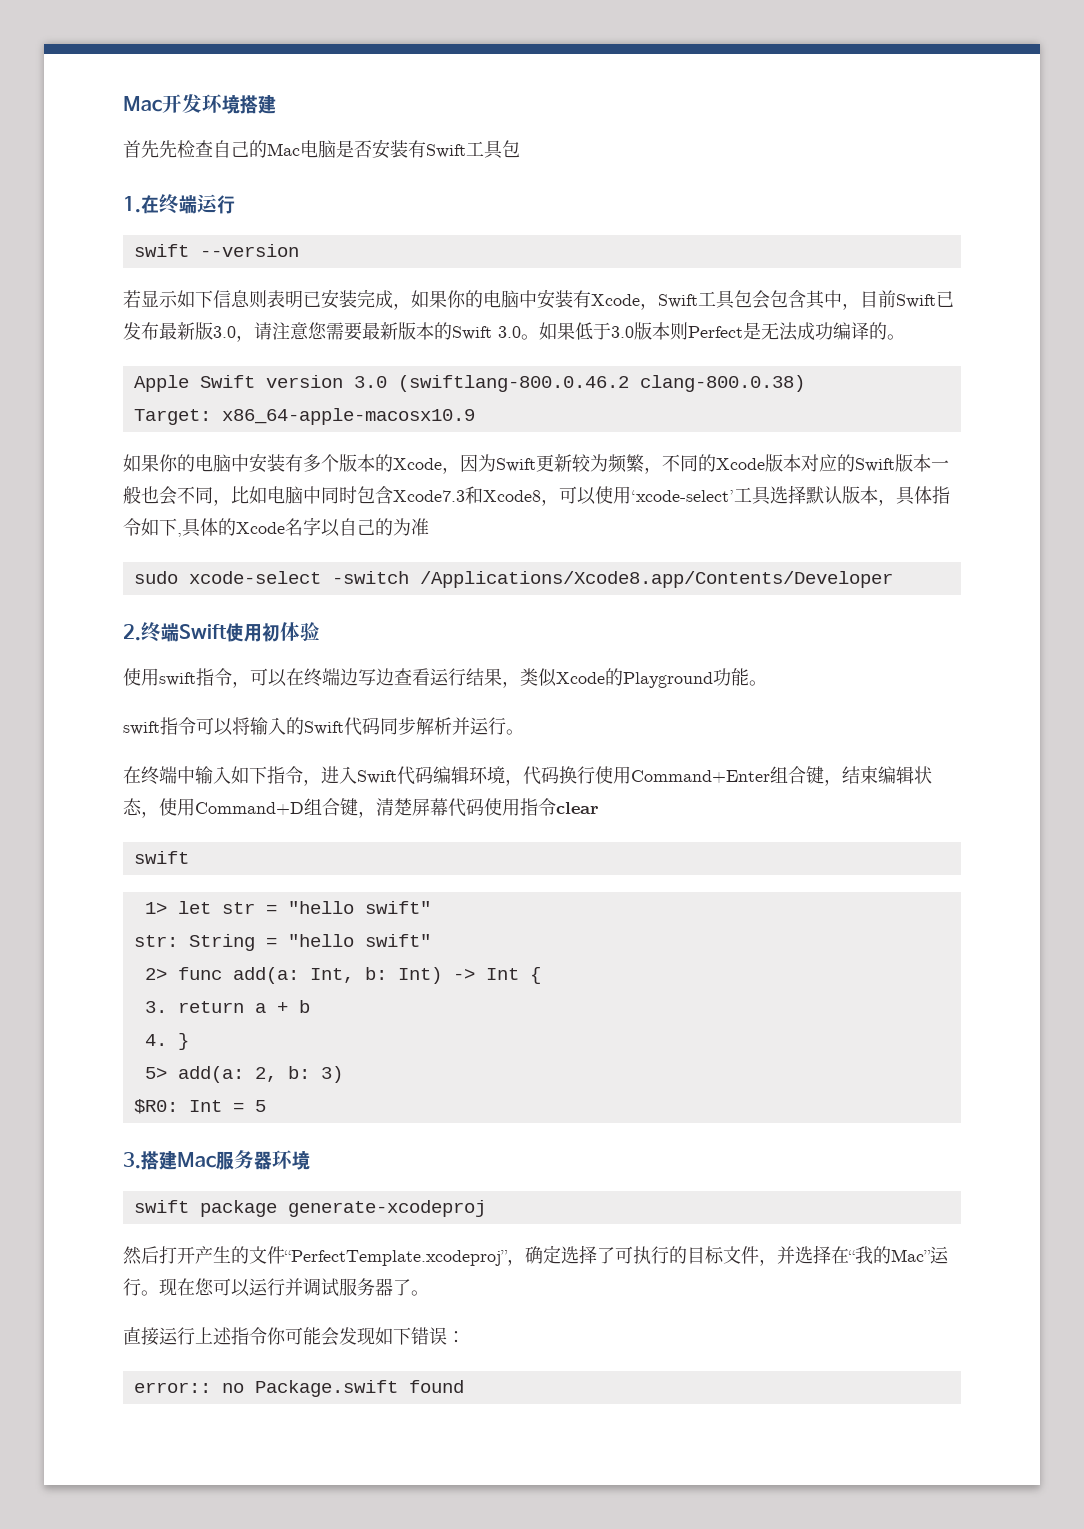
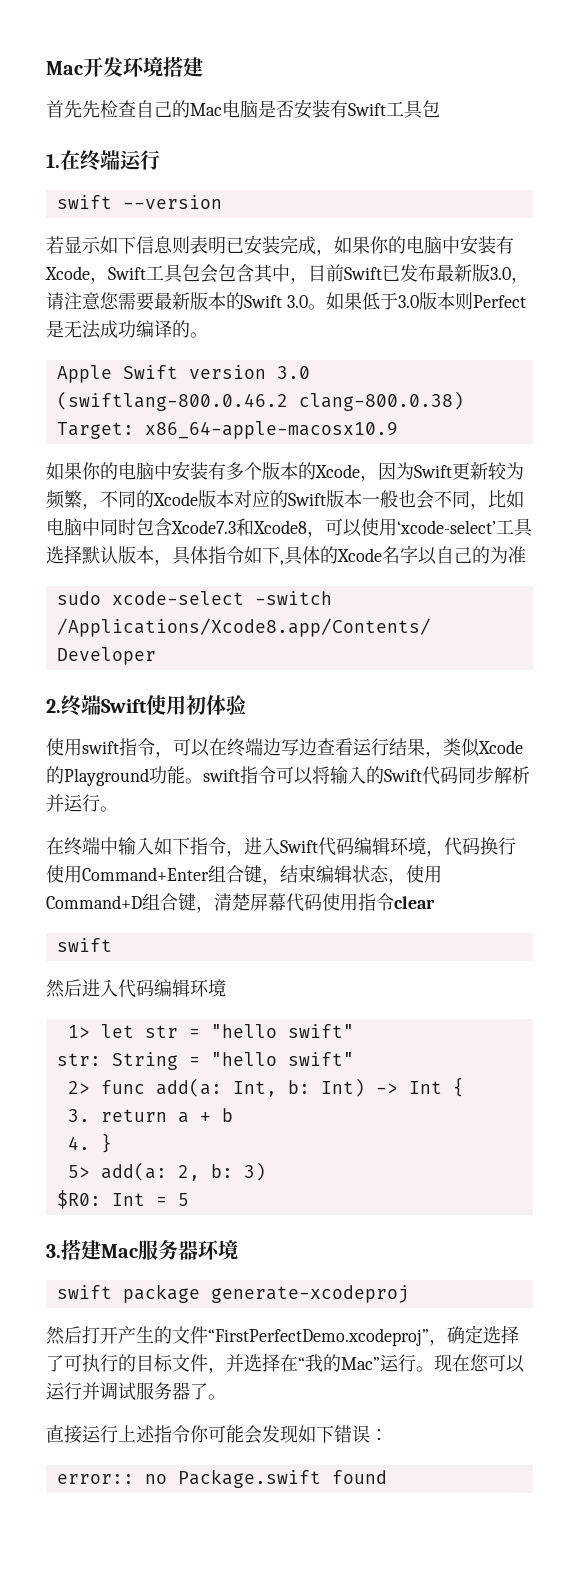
(767, 683) // -> (203, 781) none
(189, 857) none -> [46,979,226,998] // 然后进入代码编辑环境
[284,1250,508,1266] “PerfectTemplate.xcodeproj” -> [208,1328,429,1346] “FirstPerfectDemo.xcodeproj”

